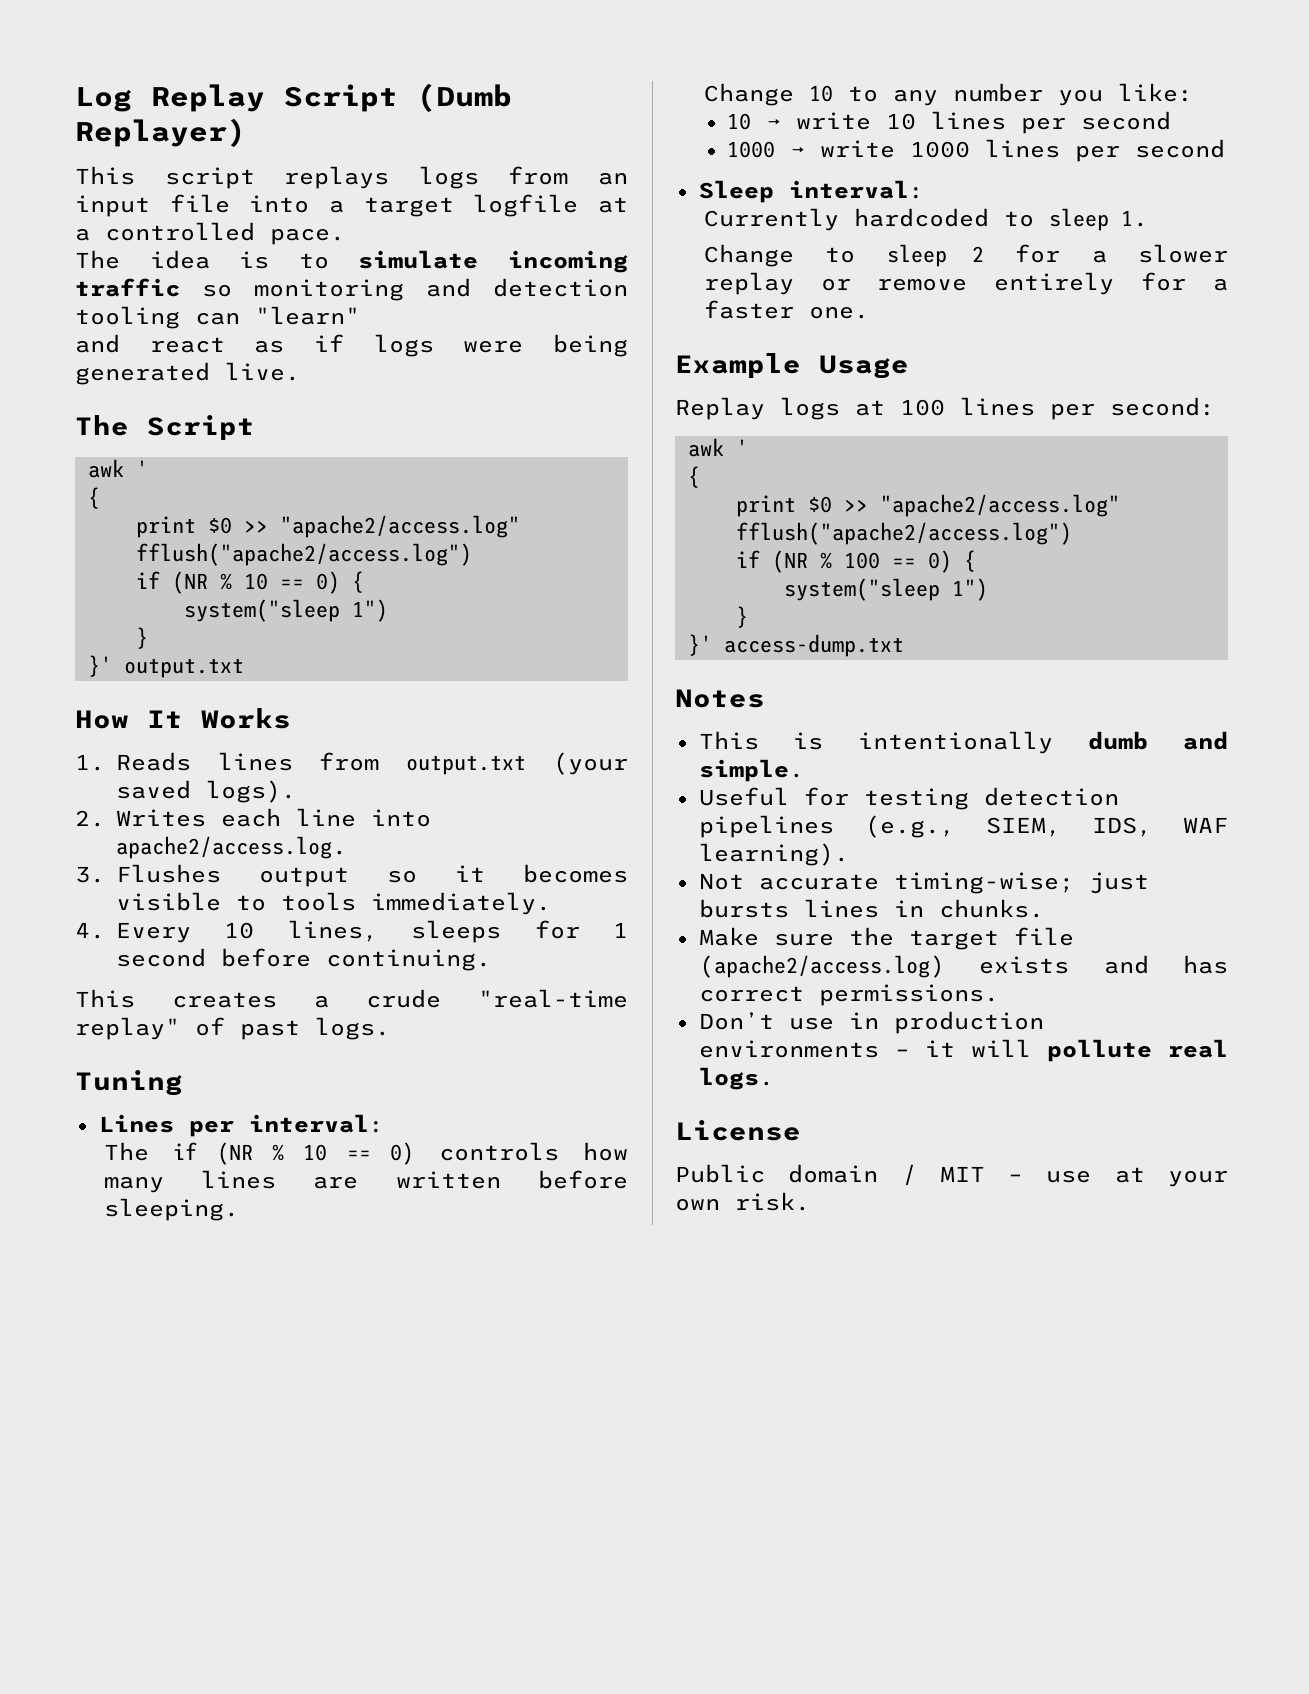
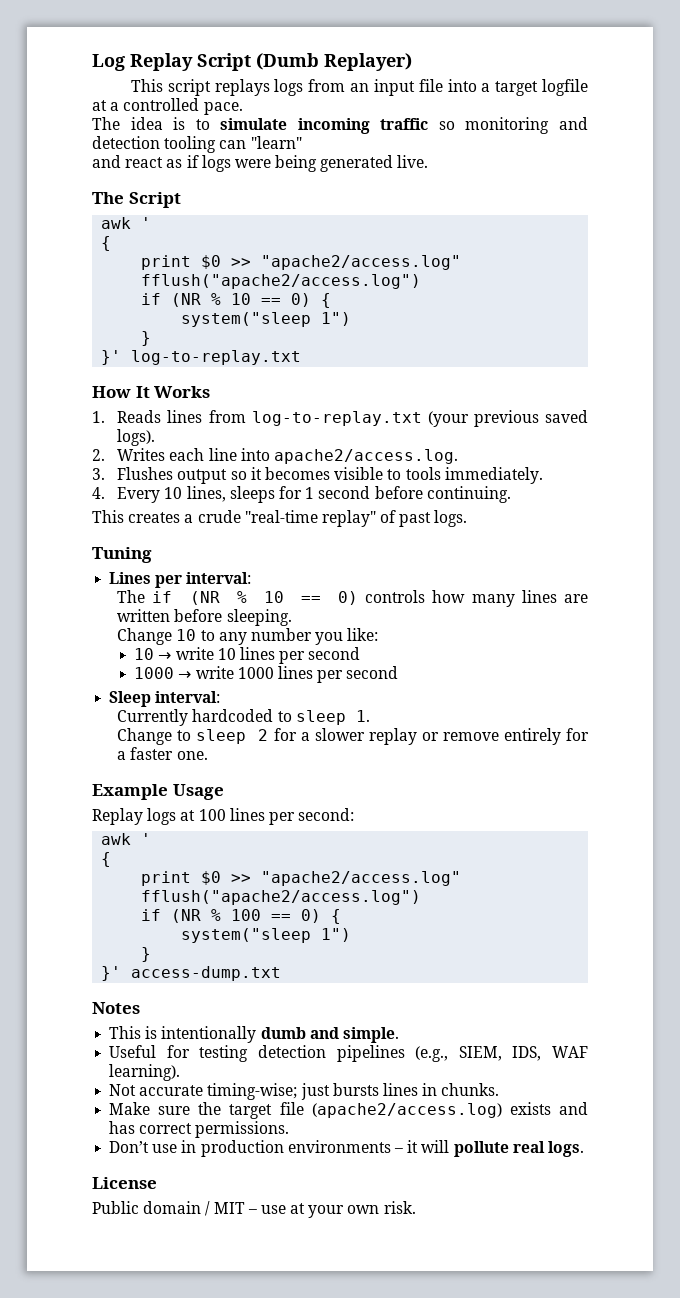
[123,658,244,678] output.txt -> [131,350,302,365] log-to-replay.txt
[406,752,628,775] output.txt (your -> [251,410,539,427] log-to-replay.txt (your previous

